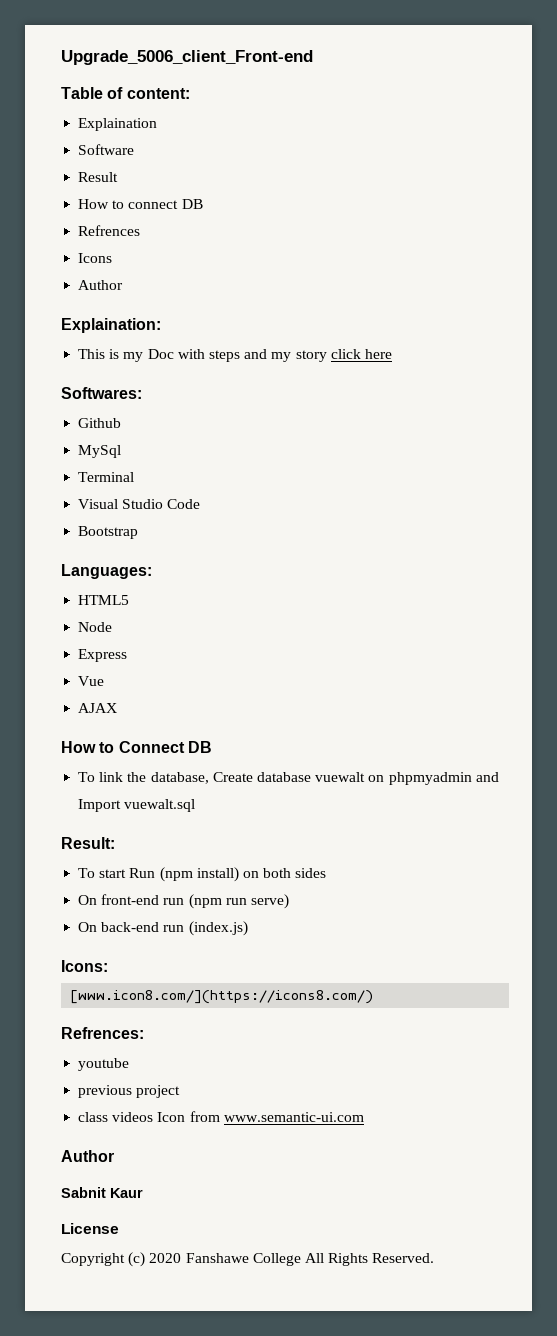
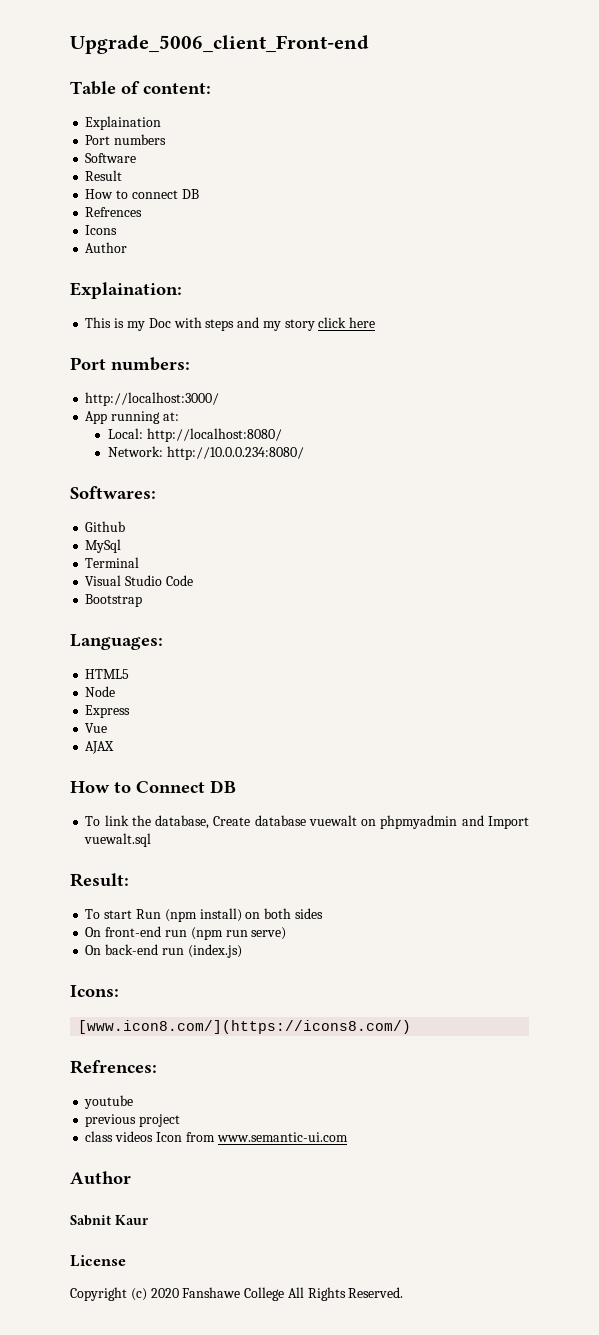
(158, 124) none -> [85,134,167,145] // Port numbers
(392, 354) none -> [70,357,190,371] [85,392,220,406] [85,411,179,424] [107,428,282,442] [107,446,304,460] // Port numbers: // http://localhost:3000/ // App running at: // Local: http://localhost:8080/ // Network: http://10.0.0.234:8080/

